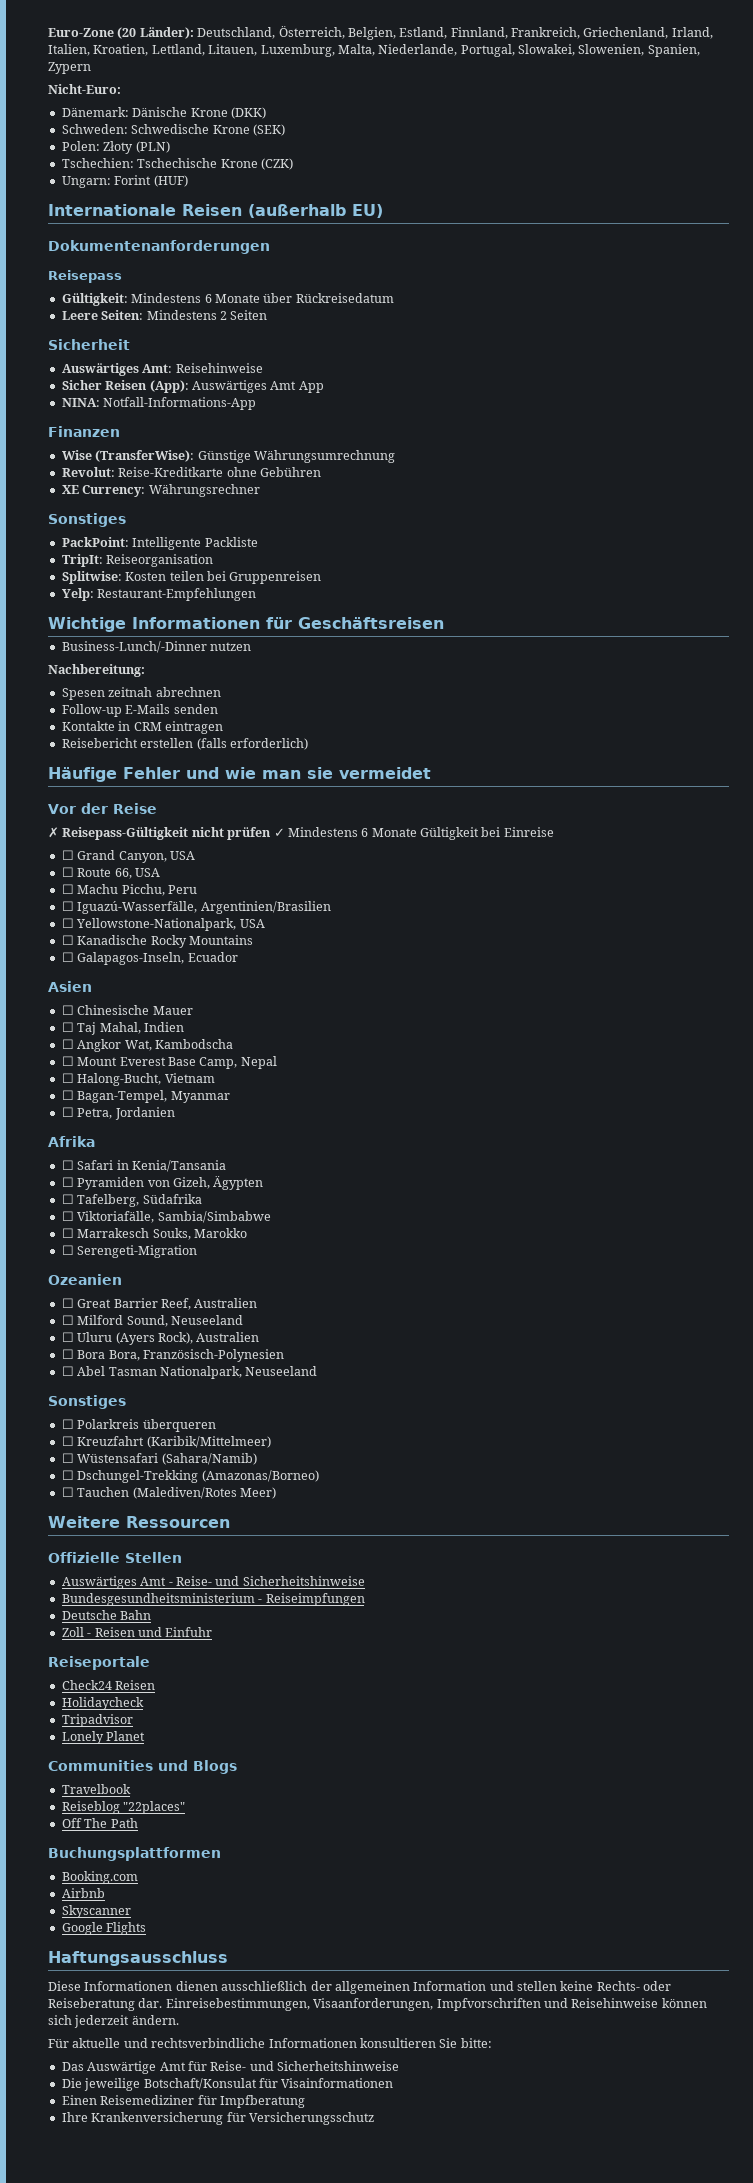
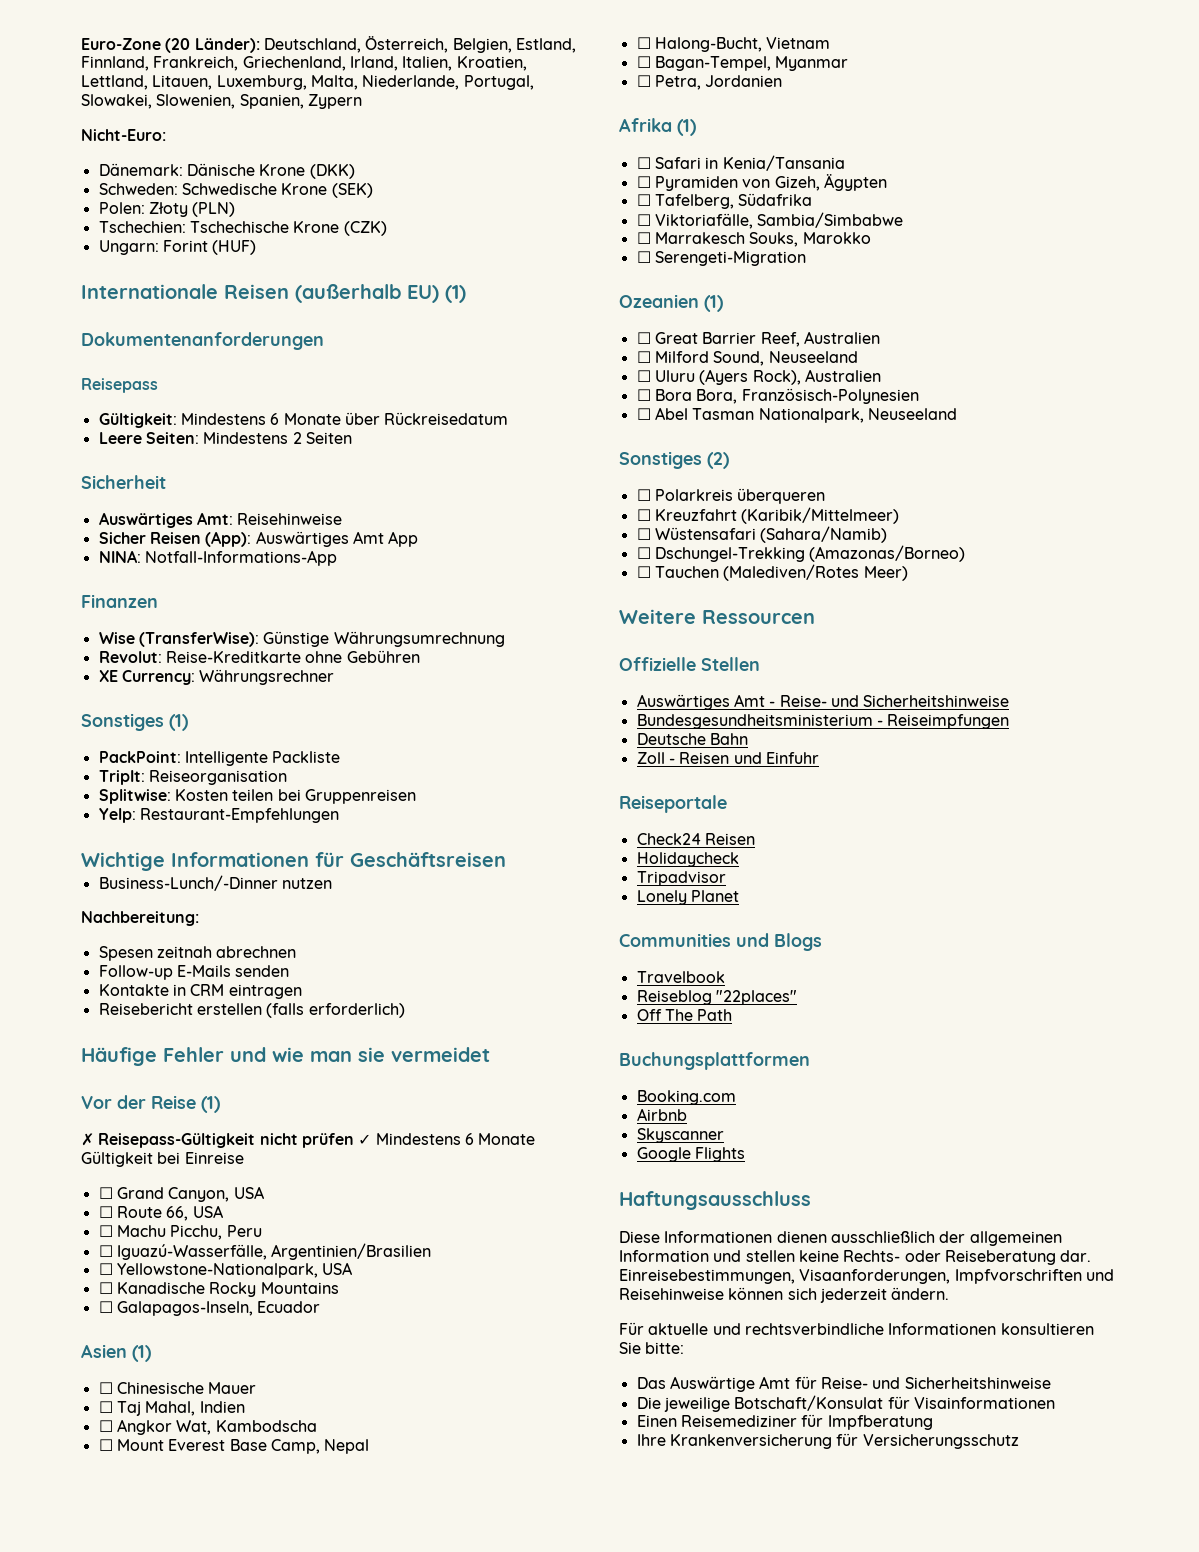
(383, 211) none -> [445,285,466,303] (1)
(126, 520) none -> [169,714,188,731] (1)
(157, 808) none -> [201,1096,220,1113] (1)
(92, 986) none -> [132,1345,151,1362] (1)
(95, 1141) none -> [677,119,696,136] (1)
(122, 1279) none -> [704,295,723,312] (1)
(126, 1402) none -> [707,452,729,469] (2)

